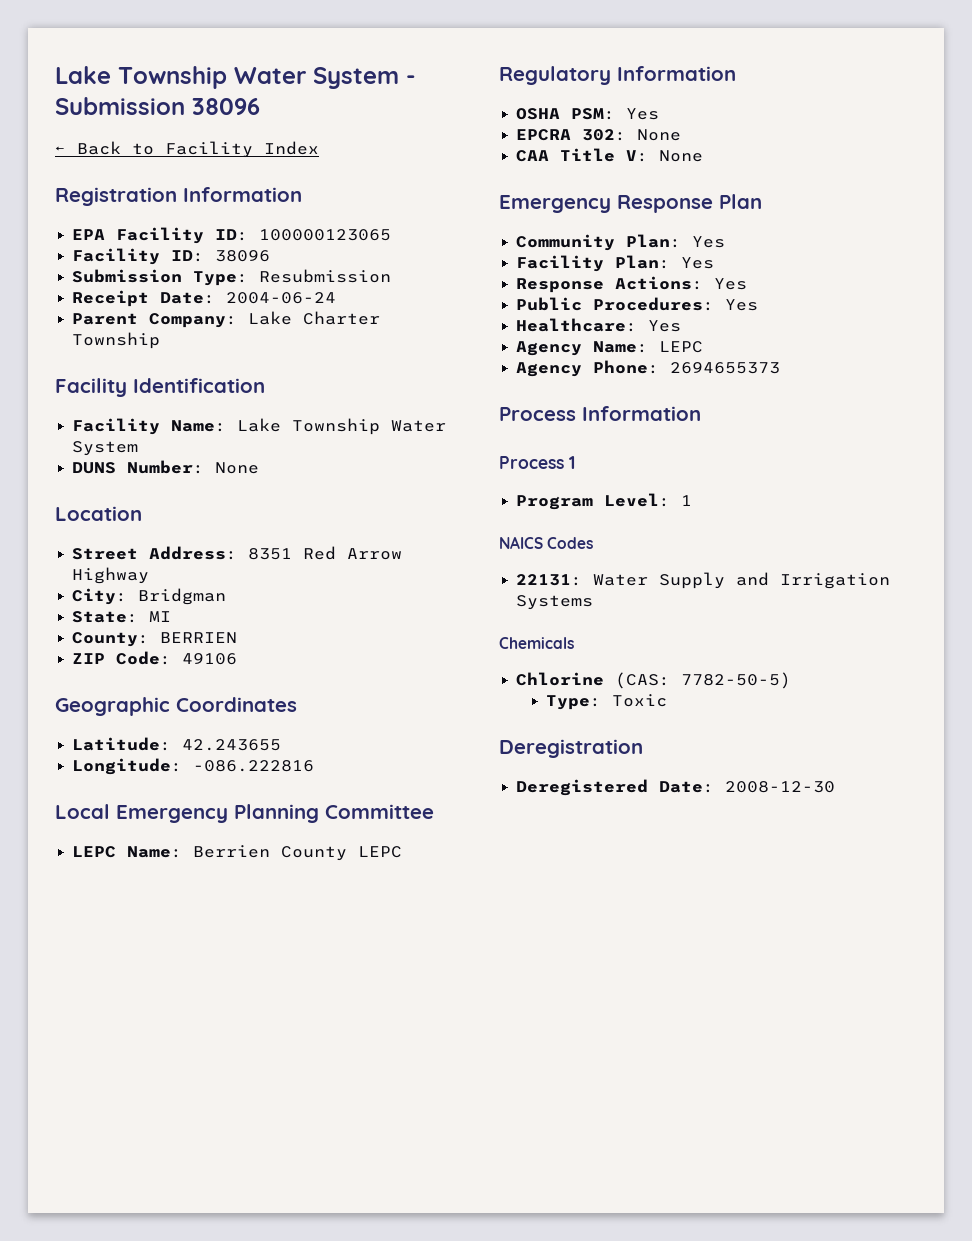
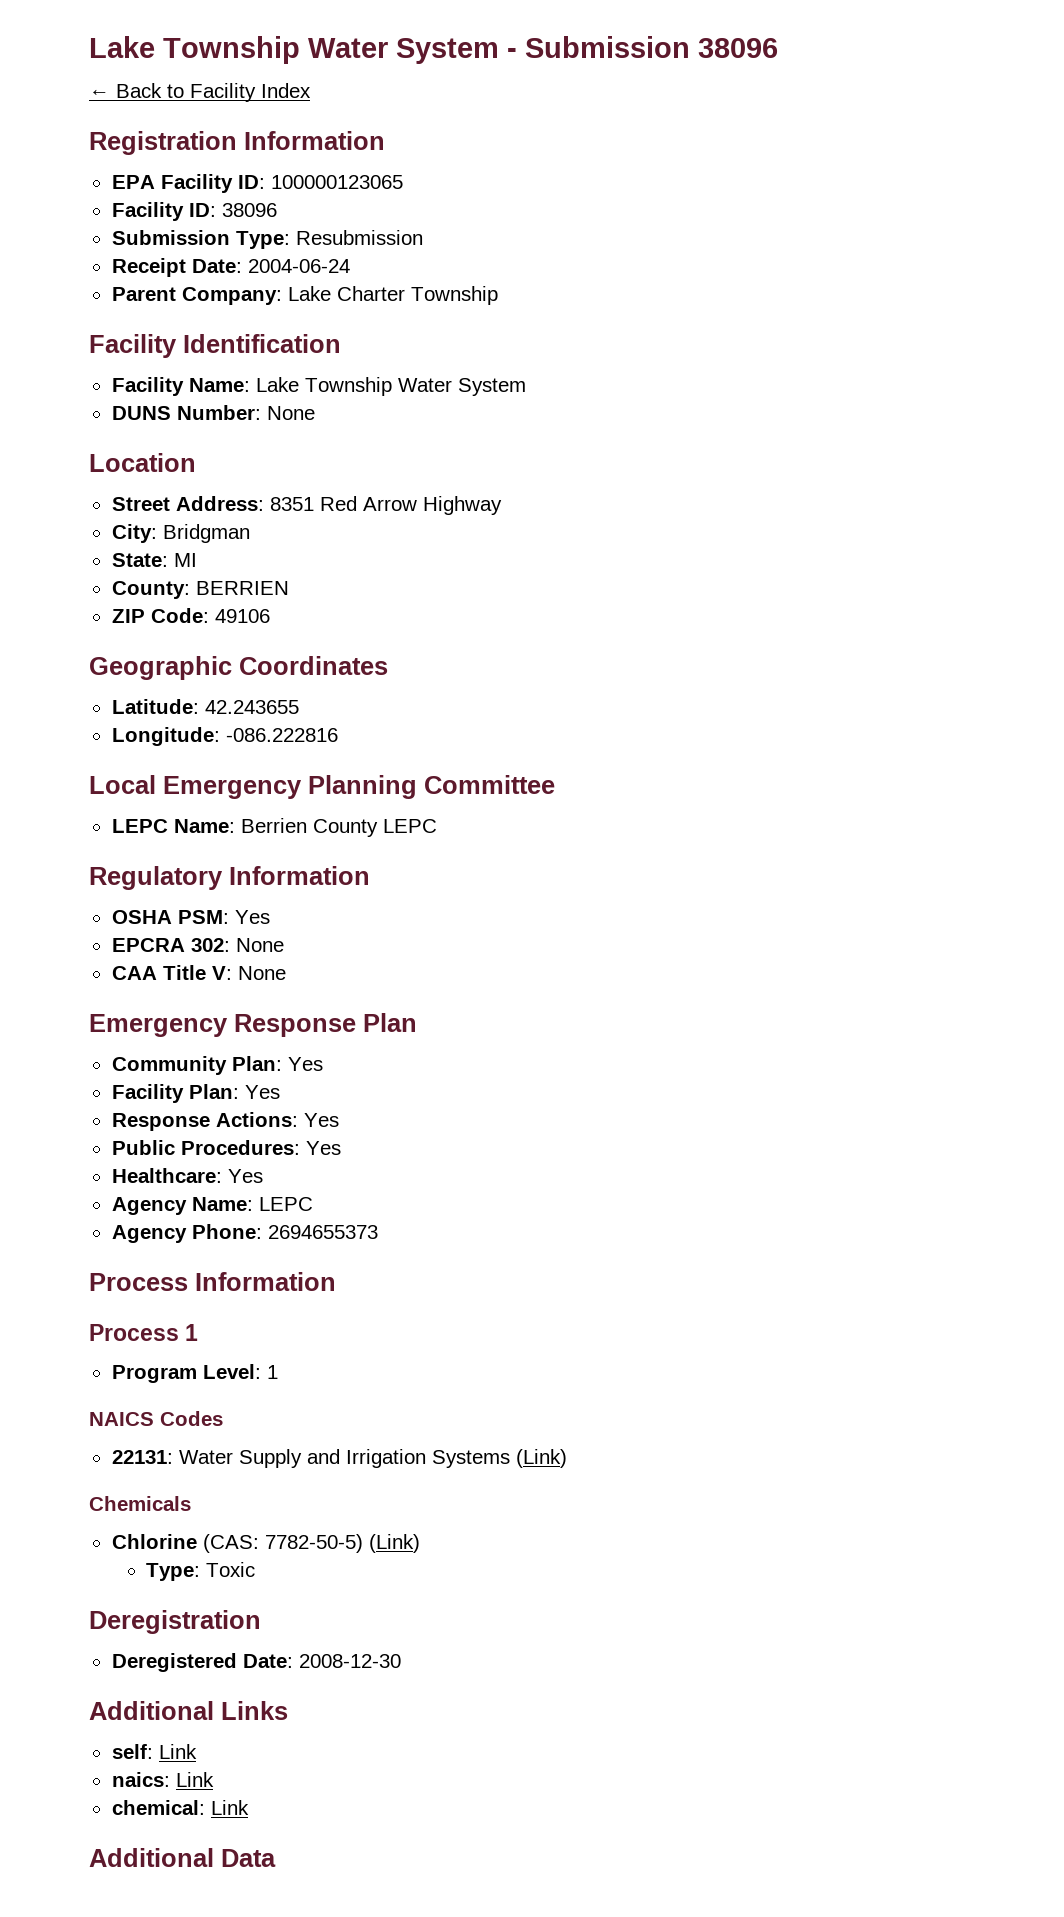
(594, 602) none -> [515,1449,567,1468] (Link)
(792, 680) none -> [368,1534,420,1553] (Link)
(836, 787) none -> [89,1701,288,1720] [111,1744,197,1759] [111,1772,214,1787] [111,1800,249,1815] [89,1848,276,1867] // Additional Links // self: Link // naics: Link // chemical: Link // Additional Data

